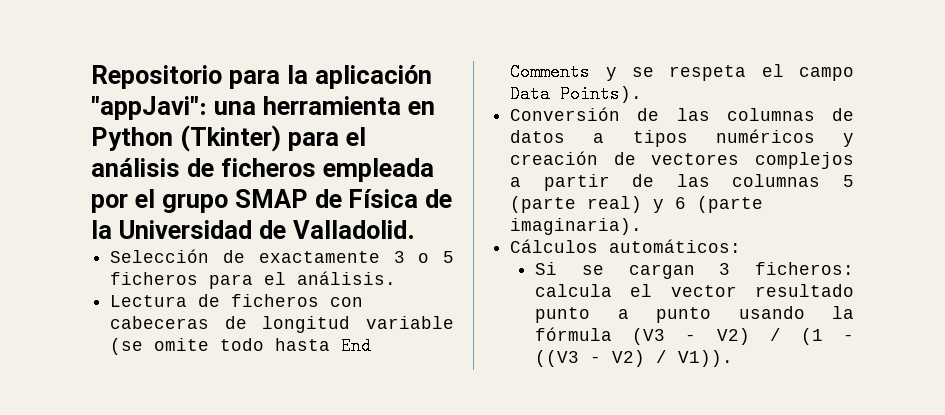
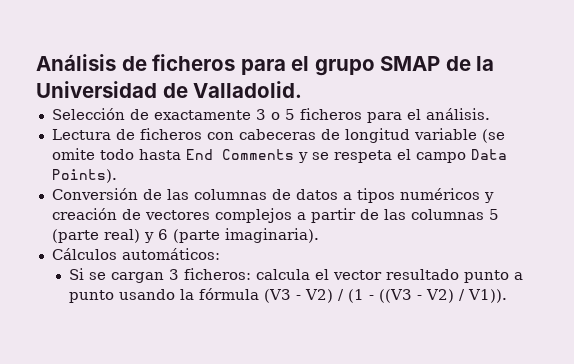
[91,65,432,89] [91,96,435,120] [91,125,366,152] [91,158,434,182] [91,194,128,213] Repositorio para la aplicación "appJavi": una herramienta en Python (Tkinter) para el análisis de ficheros empleada por -> [36,54,286,75] Análisis de ficheros para
[348,189,453,208] Física de -> (471, 63) none

